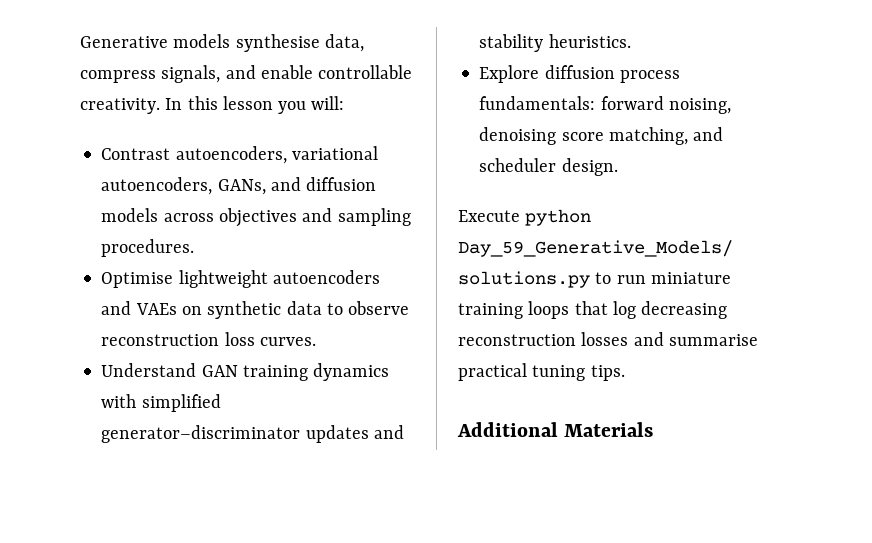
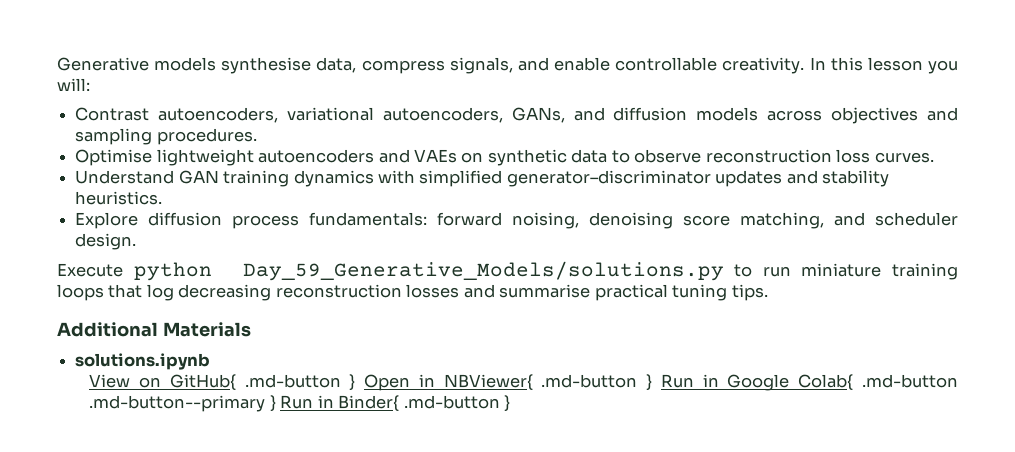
(654, 429) none -> [75,353,211,370] [89,374,959,391] [89,395,511,412] // solutions.ipynb // View on GitHub{ .md-button } Open in NBViewer{ .md-button } Run in Google Colab{ .md-button .md-button--primary } Run in Binder{ .md-button }

